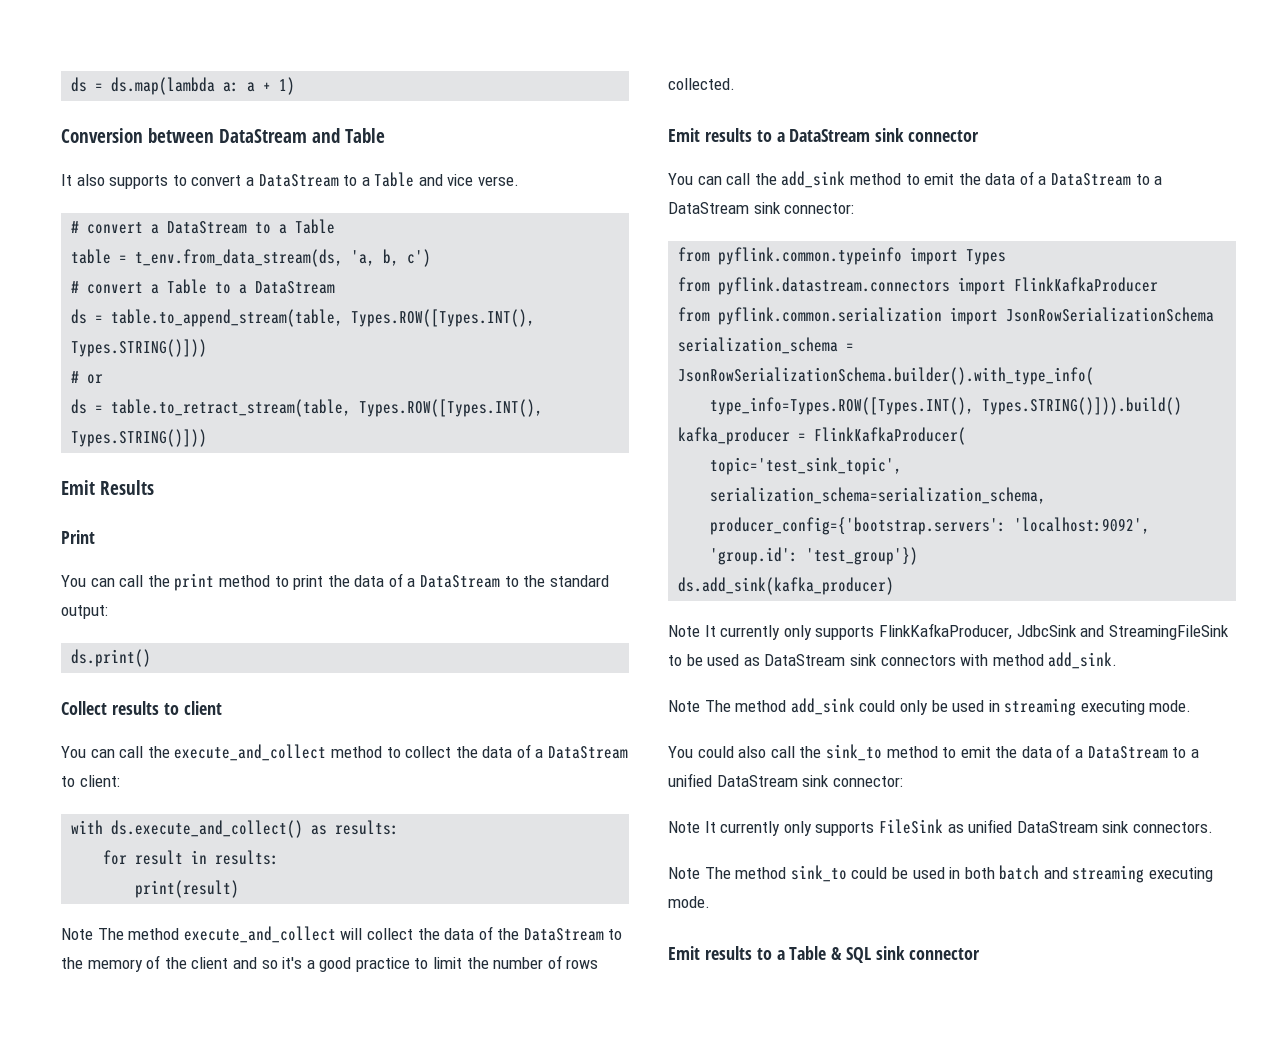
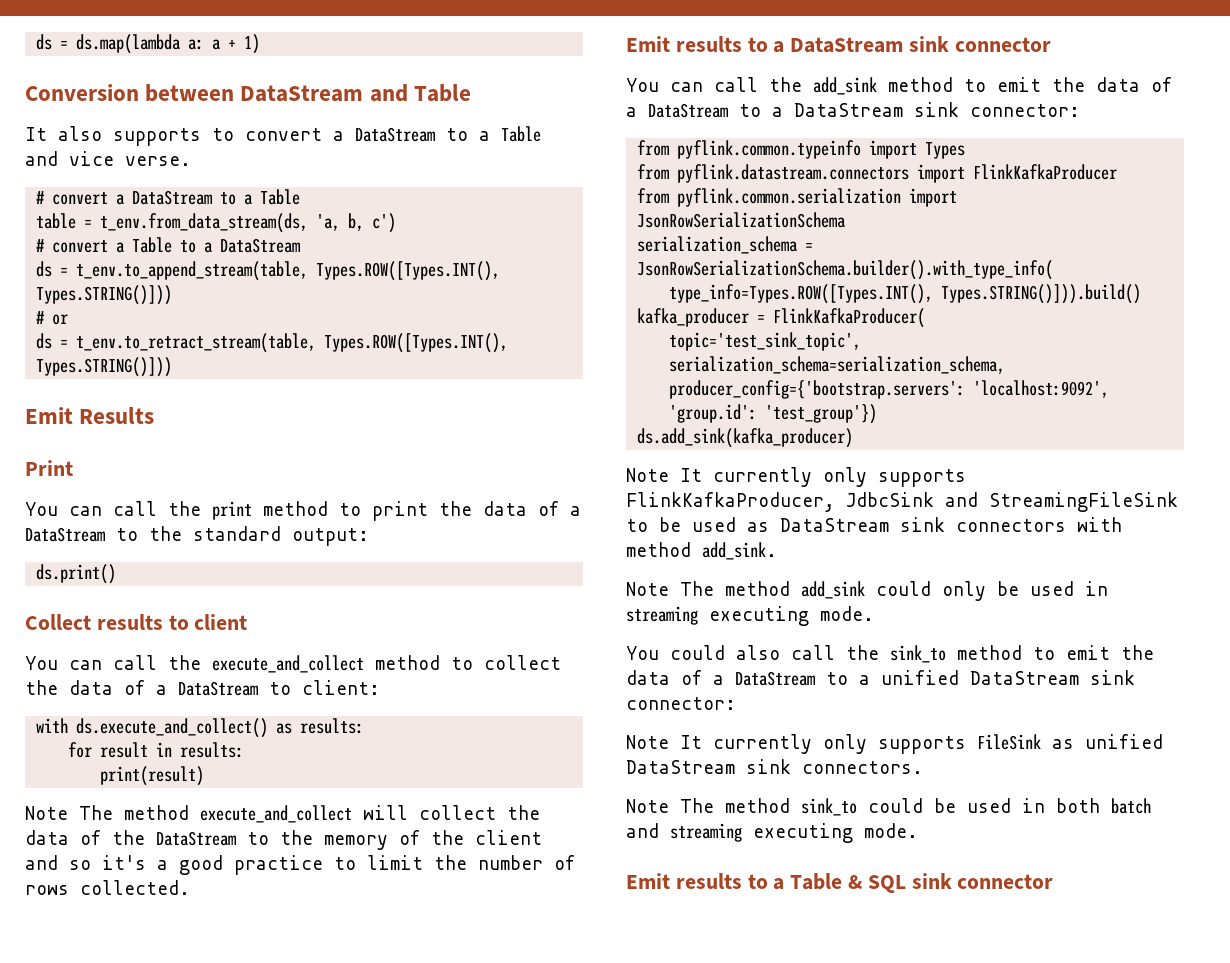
[111,309,344,327] table.to_append_stream(table, -> [76,261,309,281] t_env.to_append_stream(table,
[111,399,352,417] table.to_retract_stream(table, -> [76,333,317,353] t_env.to_retract_stream(table,

